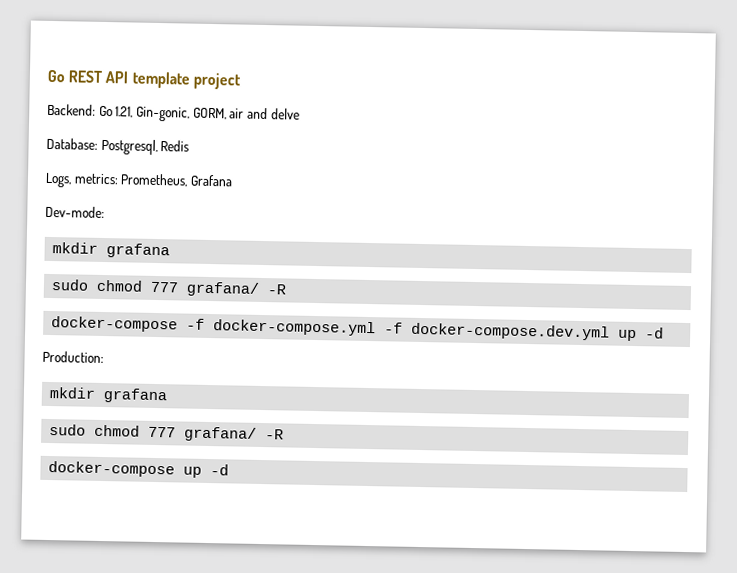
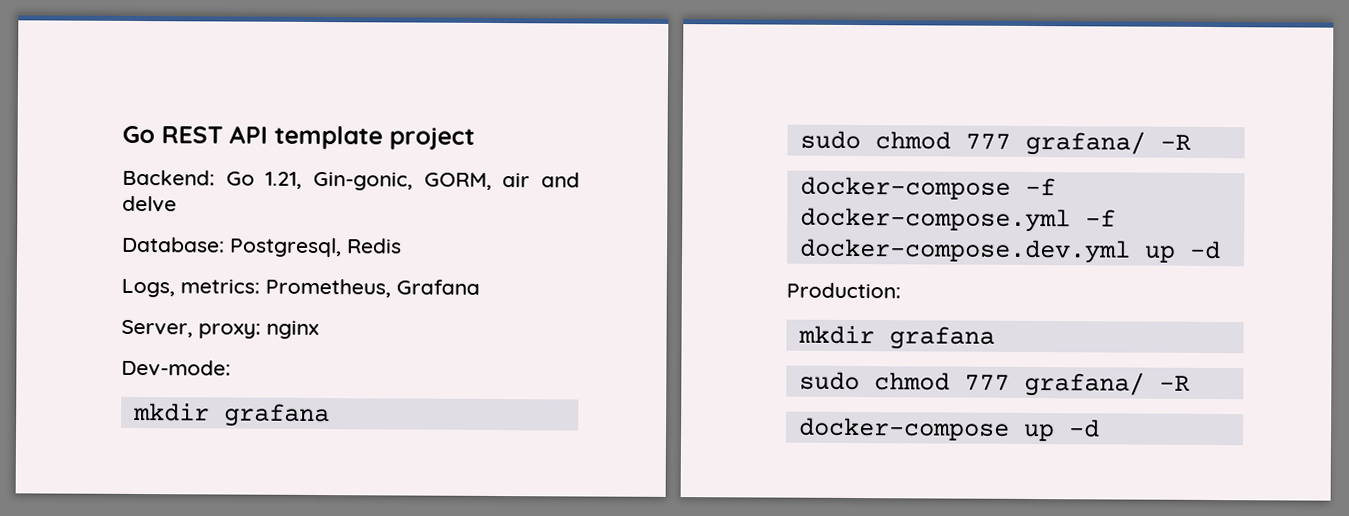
(233, 180) none -> [121,319,319,340] // Server, proxy: nginx

